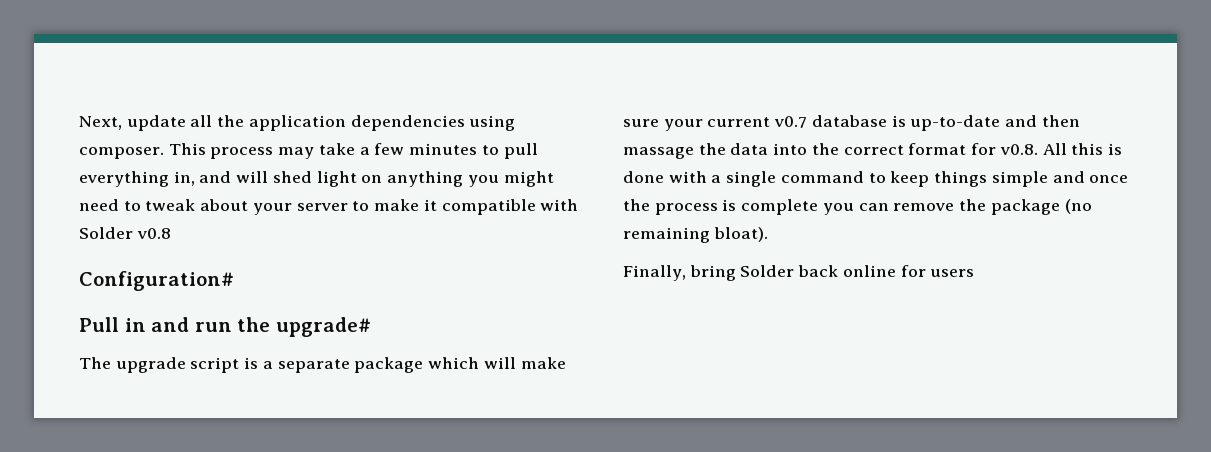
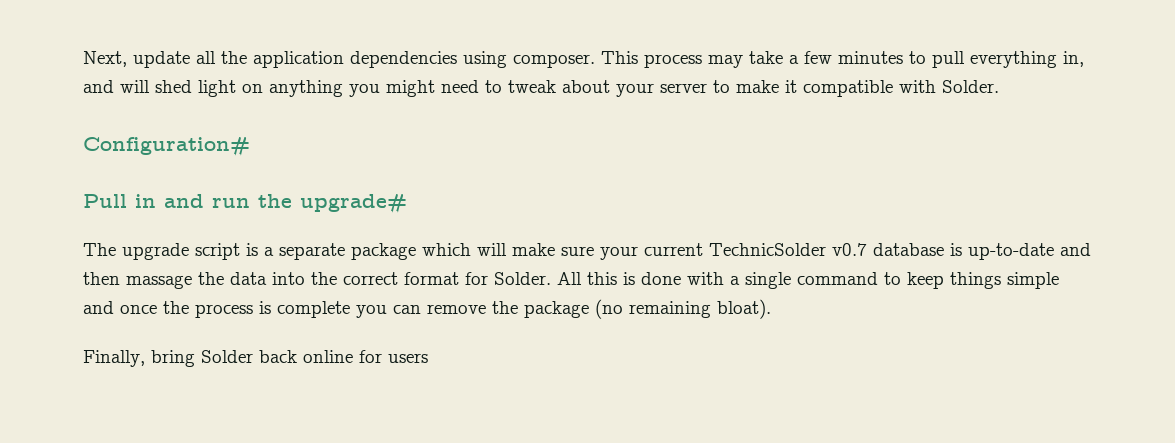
[79,227,171,239] Solder v0.8 -> [942,80,999,93] Solder.
(771, 122) none -> [709,243,826,256] TechnicSolder
[999,144,1038,155] v0.8. -> [494,272,551,285] Solder.

